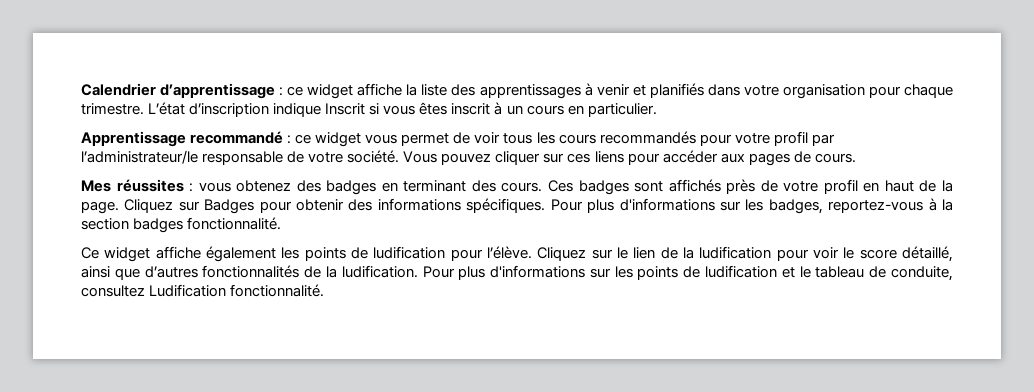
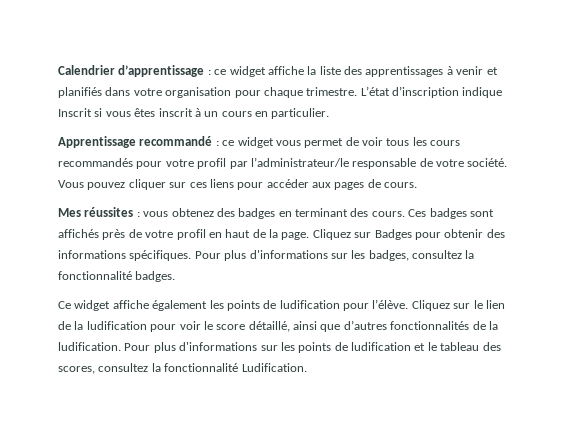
[828,198,953,213] [81,217,282,233] reportez-vous à la section badges fonctionnalité. -> [412,250,475,259] [58,271,176,282] consultez la fonctionnalité badges.
[869,266,953,281] [81,284,325,297] de conduite, consultez Ludification fonctionnalité. -> [482,342,501,351] [58,363,307,374] des scores, consultez la fonctionnalité Ludification.

